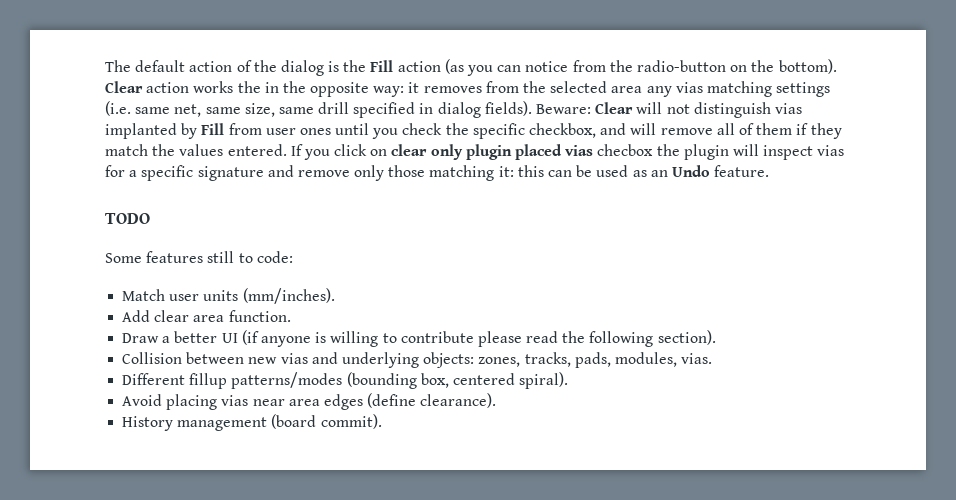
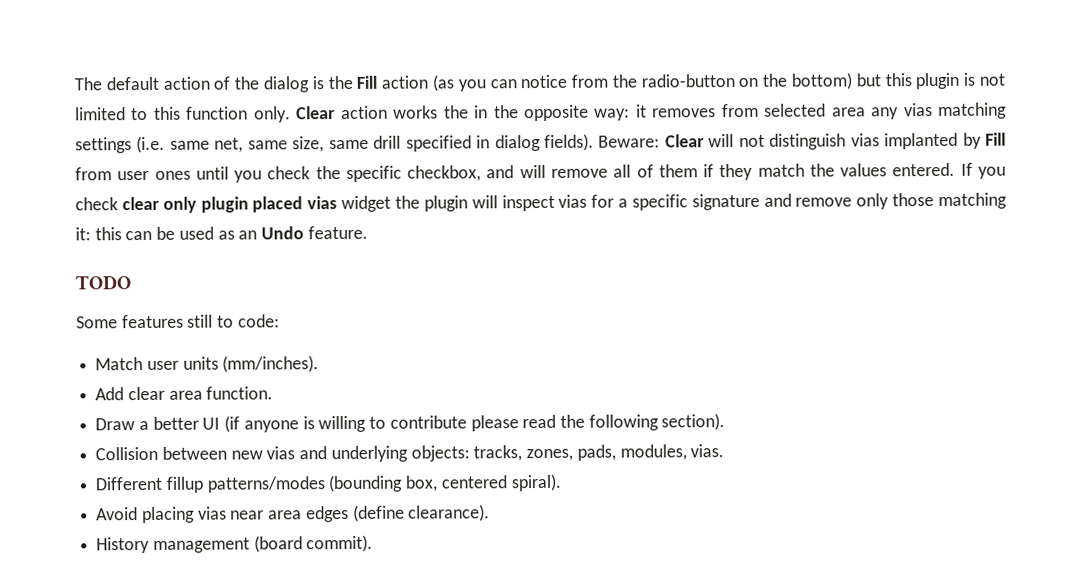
[778,59,837,74] bottom). -> [791,72,1005,90] [75,106,291,123] bottom) but this plugin is not limited to this function only.
[523,81,547,93] the -> (759, 110) none
[334,144,388,156] click on -> [75,197,118,211] check
[597,144,654,156] checbox -> [341,195,392,213] widget
[478,352,571,367] zones, tracks, -> [473,445,574,462] tracks, zones,

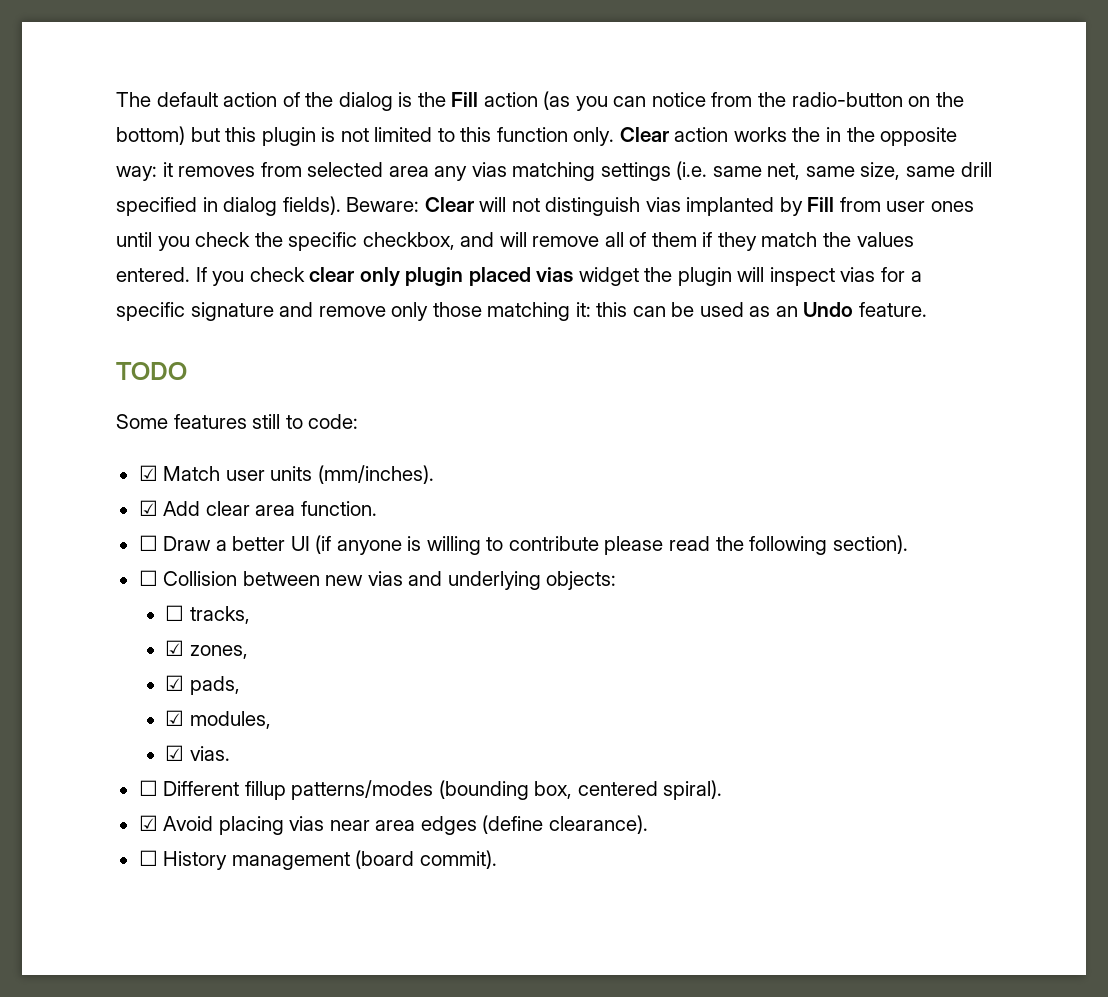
(280, 321) none -> [138,465,158,481] ☑
(320, 364) none -> [138,500,158,516] ☑
(274, 393) none -> [138,535,158,551] ☐
(726, 422) none -> [138,570,158,586] ☐
(470, 453) none -> [165,605,185,621] // ☐
(523, 453) none -> [165,640,185,656] // ☑
(574, 455) none -> [165,675,185,691] // ☑
(616, 452) none -> [165,710,185,726] // ☑
(687, 452) none -> [165,745,185,761] // ☑
(725, 451) none -> [138,780,158,796] ☐
(561, 482) none -> [138,815,158,831] ☑
(491, 513) none -> [138,850,158,866] ☐

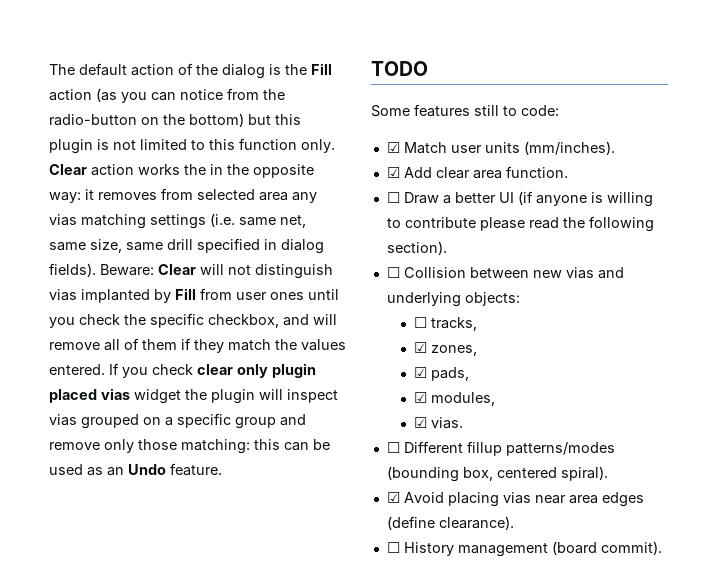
[881,267,906,282] for -> [81,414,161,429] grouped on
[190,302,274,321] signature -> [235,417,276,429] group
[487,302,591,321] matching it: -> [181,439,250,454] matching:

